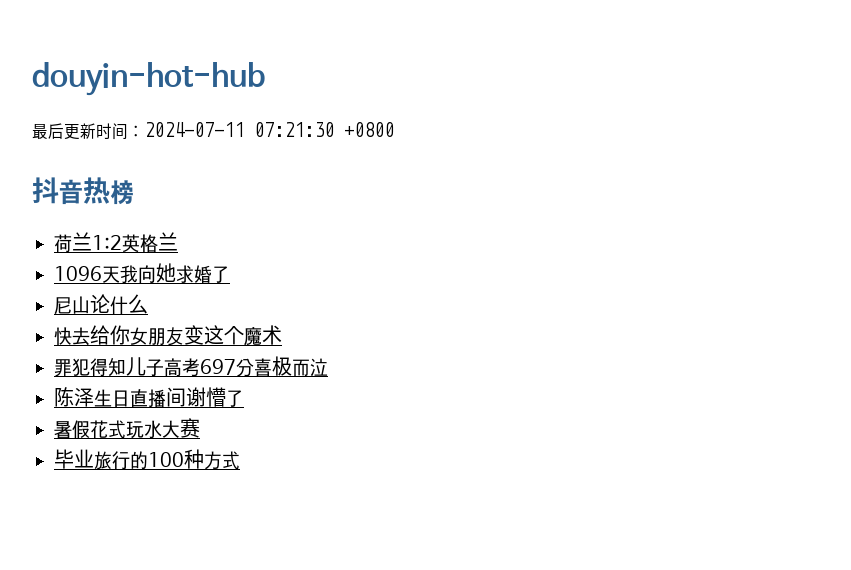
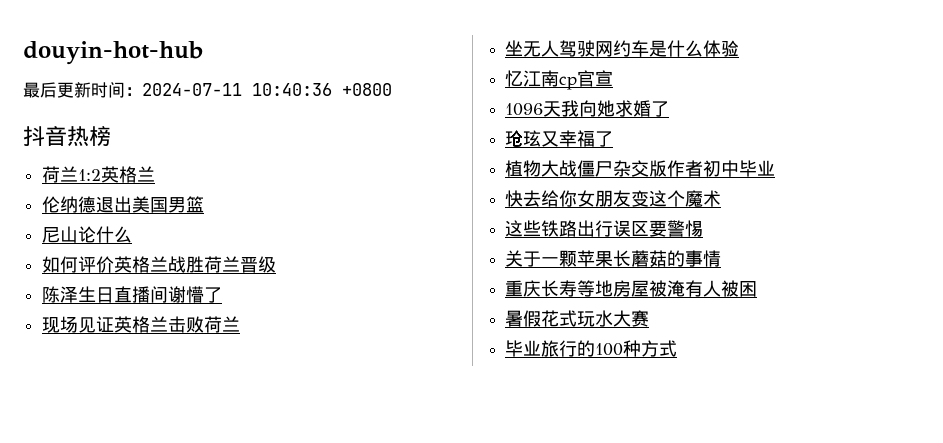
[254,122,334,137] 07:21:30 -> [252,83,332,96] 10:40:36
(178, 241) none -> [42,196,205,213] [42,226,133,243] [42,256,277,273] [42,286,223,303] [42,316,241,333] [505,40,740,57] [505,70,614,90] // 伦纳德退出美国男篮 // 尼山论什么 // 如何评价英格兰战胜荷兰晋级 // 陈泽生日直播间谢懵了 // 现场见证英格兰击败荷兰 // 坐无人驾驶网约车是什么体验 // 忆江南cp官宣
[54,294,148,315] 尼山论什么 -> [505,130,614,147] [505,160,776,177] 玱玹又幸福了 // 植物大战僵尸杂交版作者初中毕业
[54,356,328,377] [54,387,244,408] 罪犯得知儿子高考697分喜极而泣 // 陈泽生日直播间谢懵了 -> [505,220,704,237] [505,250,722,268] [505,280,758,297] 这些铁路出行误区要警惕 // 关于一颗苹果长蘑菇的事情 // 重庆长寿等地房屋被淹有人被困

